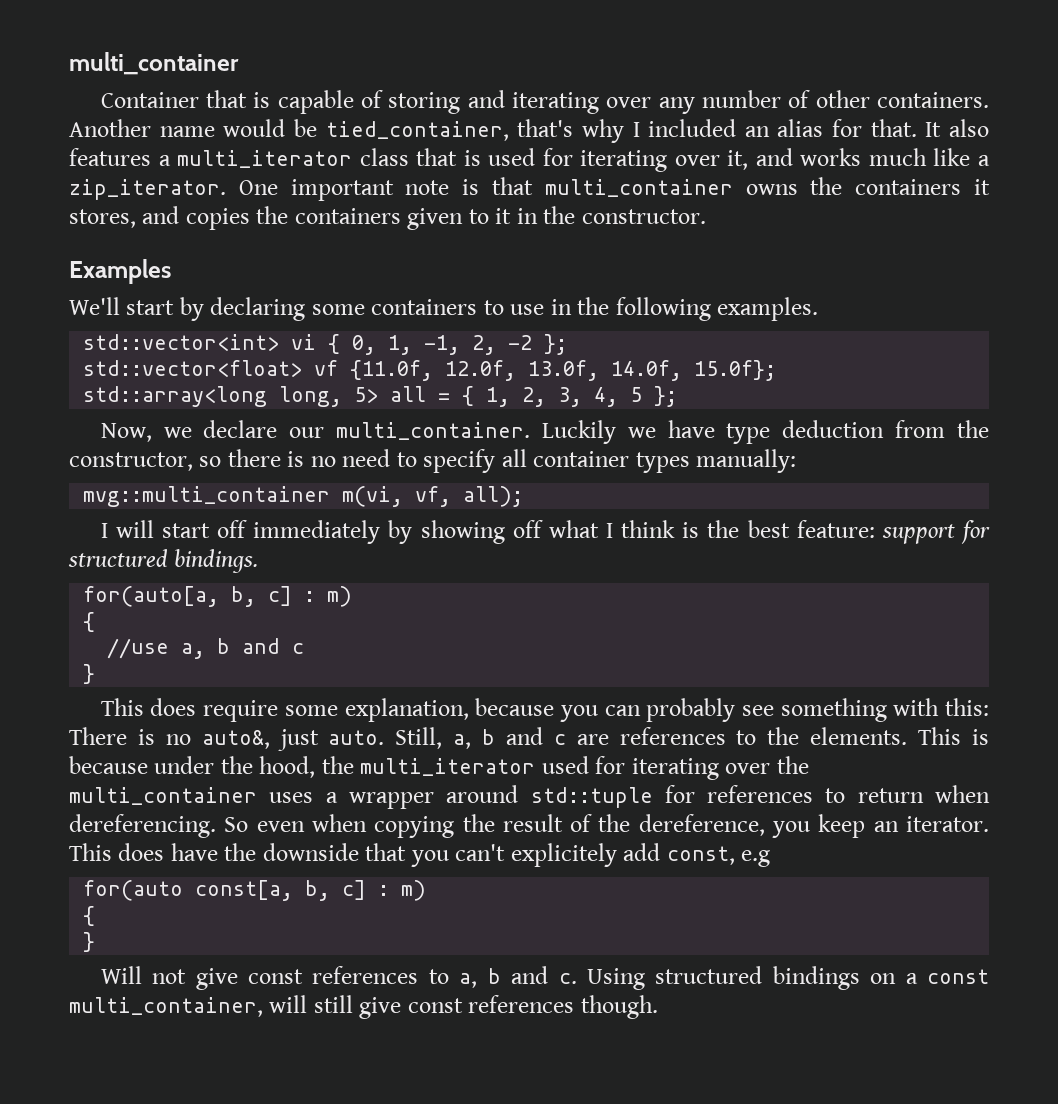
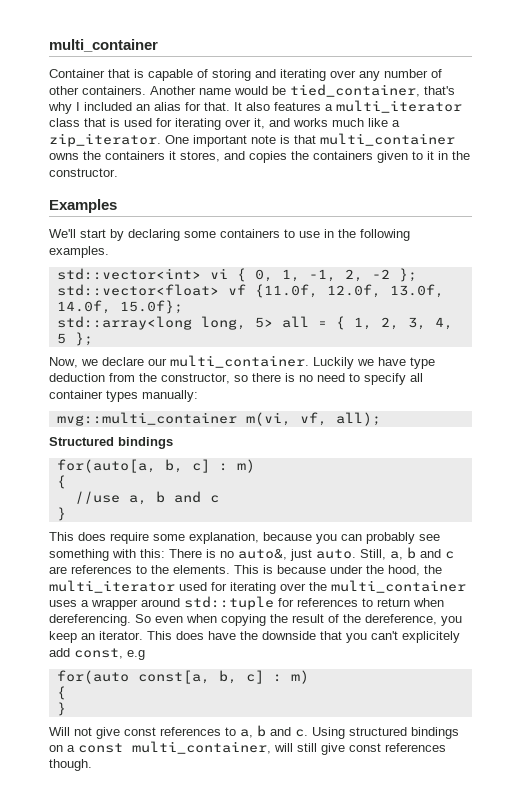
[100,520,991,544] [68,549,259,573] I will start off immediately by showing off what I think is the best feature: support for structured bindings. -> [49,437,173,449] Structured bindings

